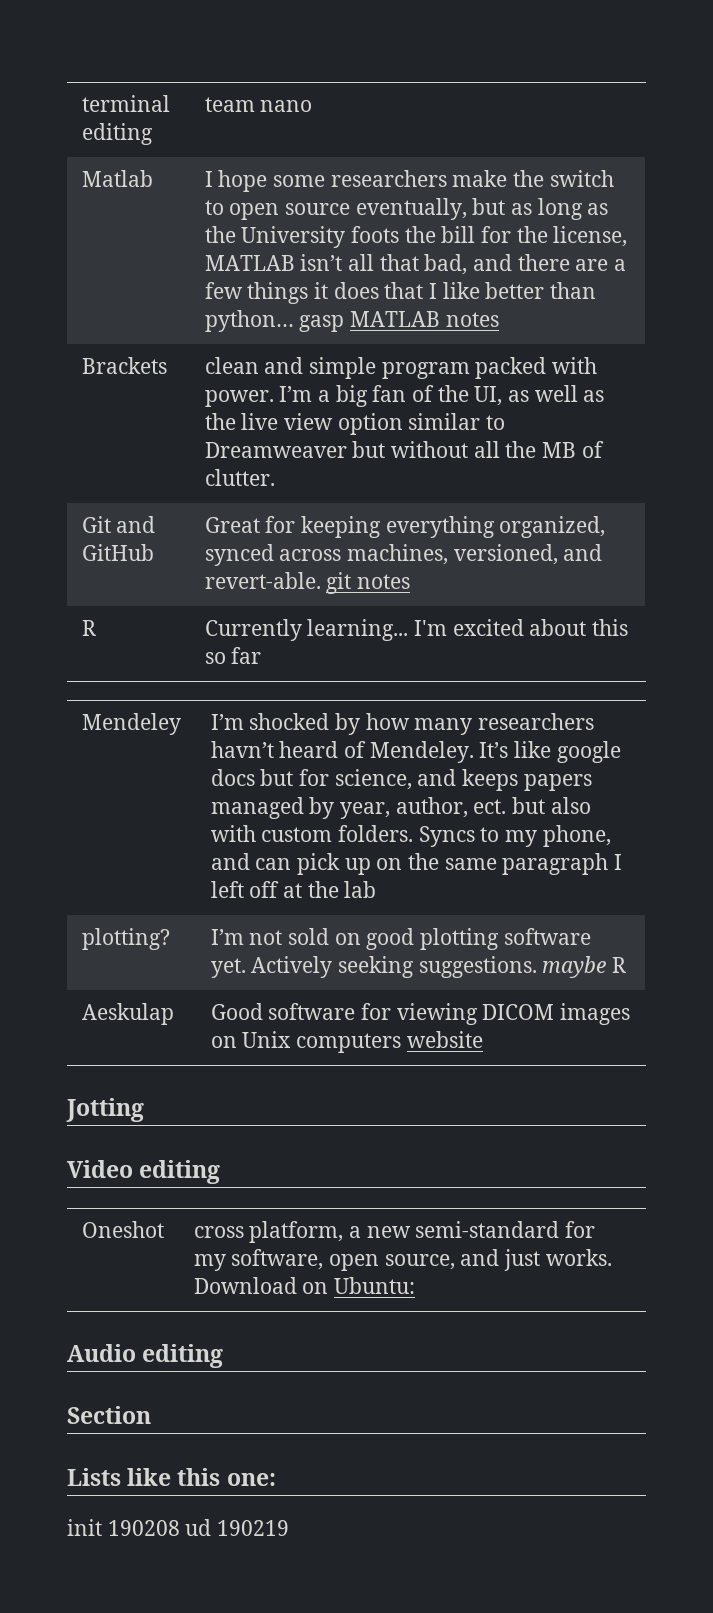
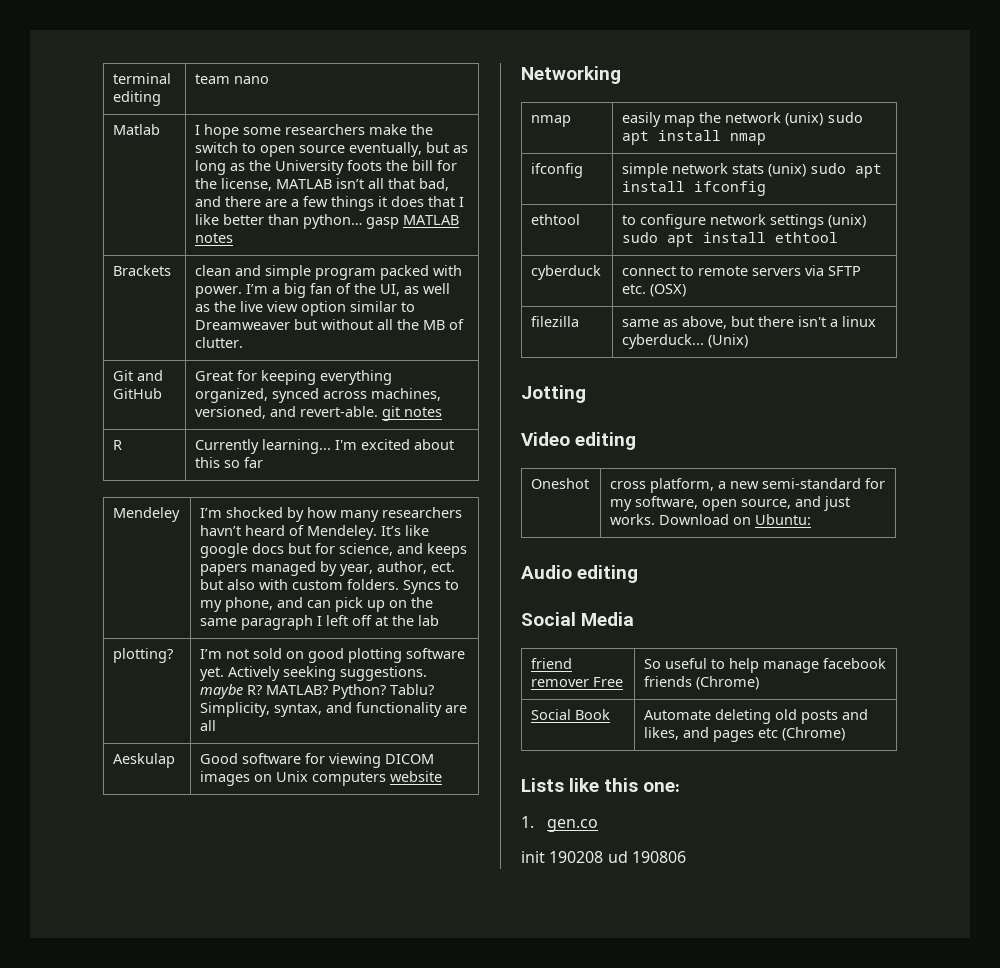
[612,957,627,973] R -> [247,684,435,699] [200,702,468,717] [200,720,217,731] R? MATLAB? Python? Tablu? Simplicity, syntax, and functionality are all
(483, 1039) none -> [521,66,621,84] [531,115,572,127] [622,112,864,127] [622,130,767,145] [531,163,584,178] [622,163,883,178] [622,181,767,196] [531,214,581,225] [622,214,867,229] [622,232,839,247] [531,265,602,280] [622,265,862,276] [622,284,687,297] [531,316,580,327] [622,316,877,329] [622,334,749,349] // Networking // nmap | easily map the network (unix) sudo apt install nmap // ifconfig | simple network stats (unix) sudo apt install ifconfig // ethtool | to configure network settings (unix) sudo apt install ethtool // cyberduck | connect to remote servers via SFTP etc. (OSX) // filezilla | same as above, but there isn't a linux cyberduck... (Unix)
[67,1406,151,1424] Section -> [521,612,635,626] [531,658,573,669] [531,677,624,687] [644,658,887,673] [644,676,760,690] [531,709,611,720] [644,709,869,724] [644,727,846,742] Social Media // friend remover Free | So useful to help manage facebook friends (Chrome) // Social Book | Automate deleting old posts and likes, and pages etc (Chrome)
(276, 1479) none -> [521,816,599,832] // 1. gen.co
[217,1520,290,1536] 190219 -> [631,851,686,863] 190806

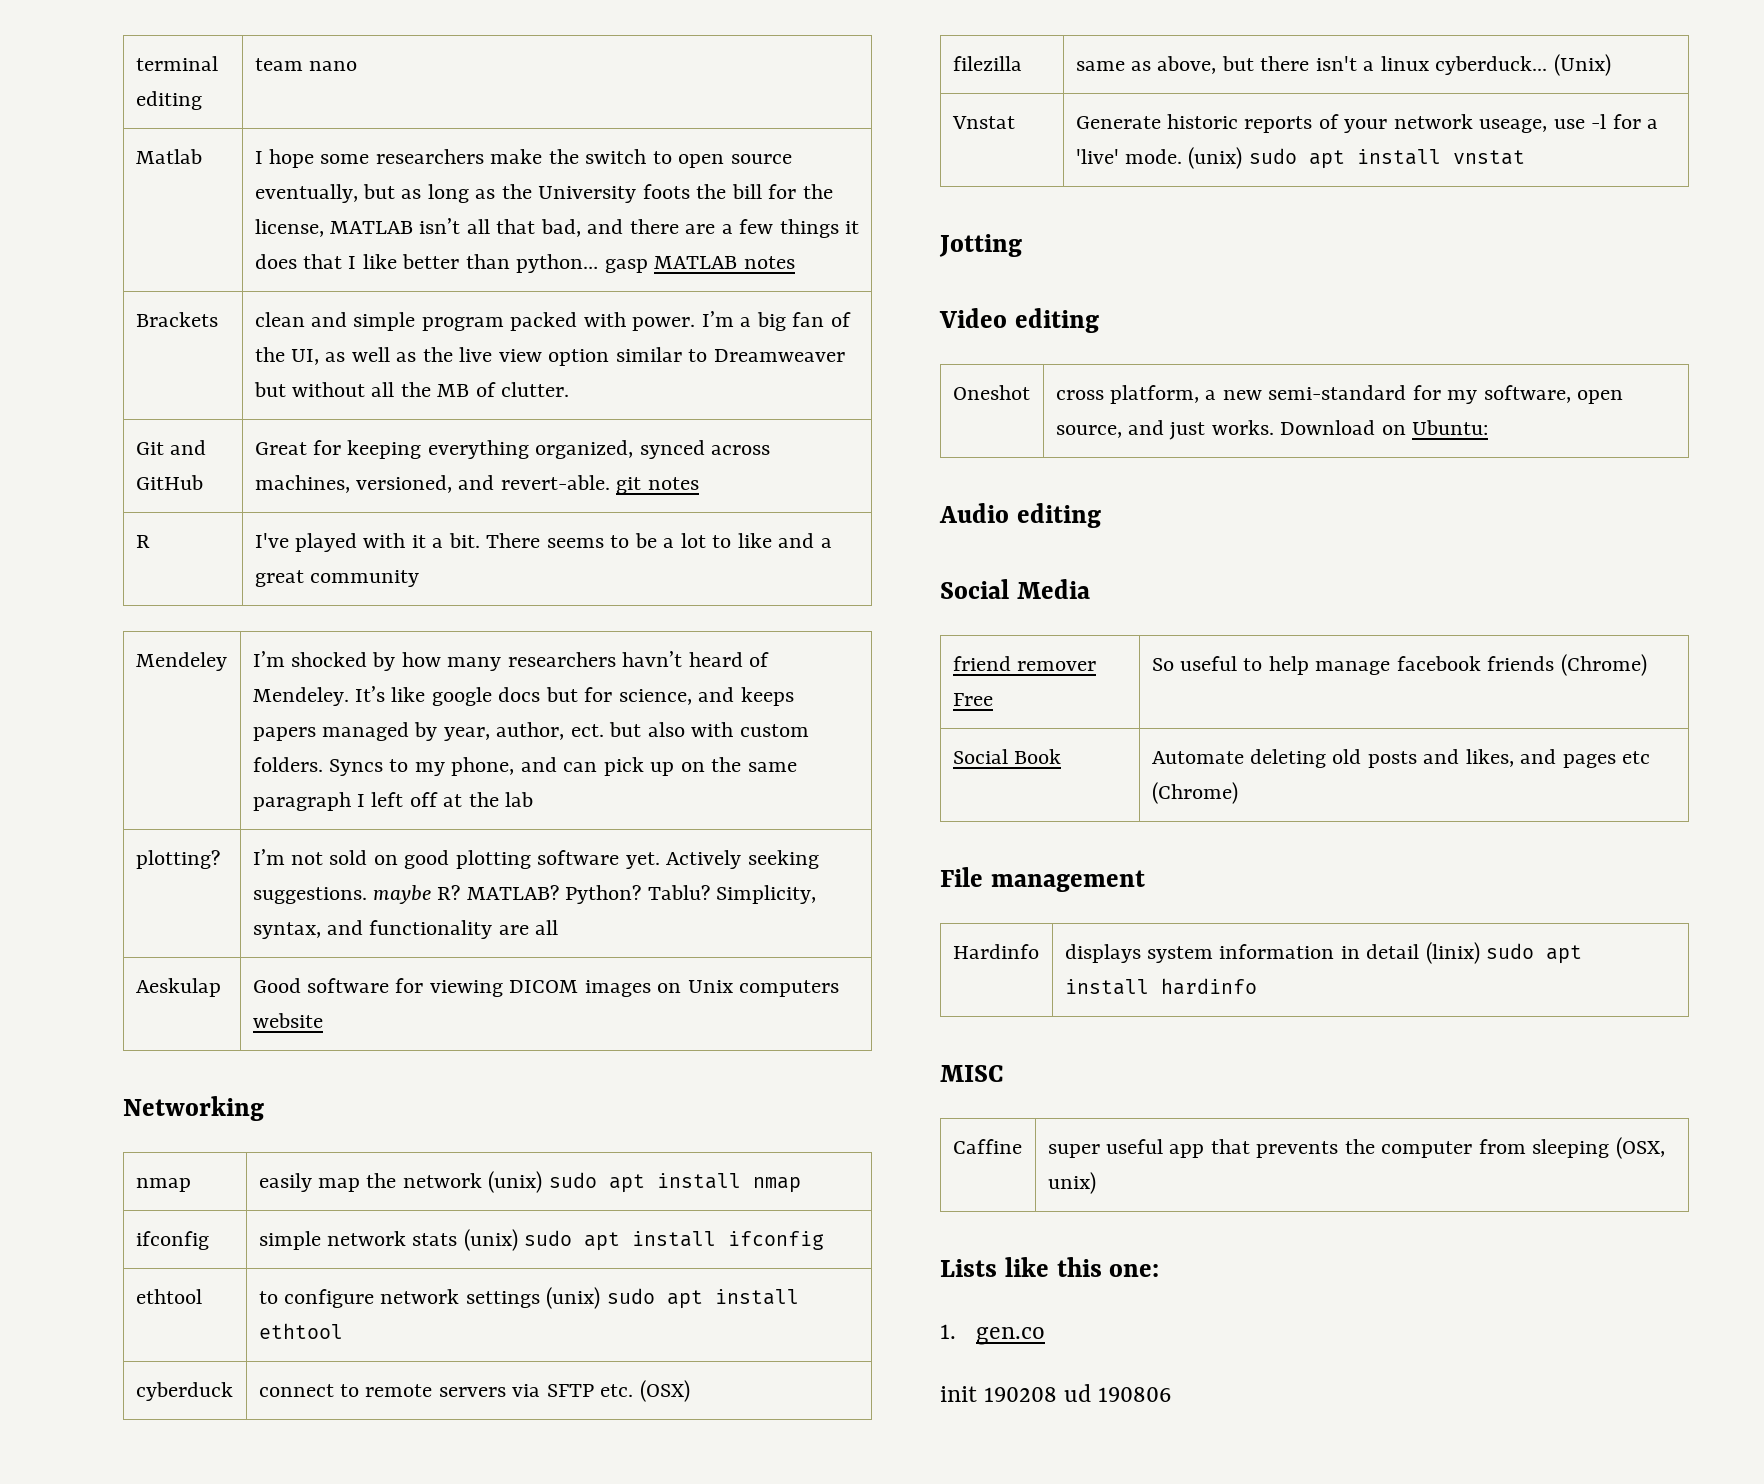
[195,439,455,454] [195,457,264,468] Currently learning... I'm excited about this so far -> [254,533,832,552] [254,570,419,587] I've played with it a bit. There seems to be a lot to like and a great community
(749, 341) none -> [951,116,1015,129] [1075,114,1659,133] [1075,147,1525,169] // Vnstat | Generate historic reports of your network useage, use -l for a 'live' mode. (unix) sudo apt install vnstat
(846, 734) none -> [940,867,1145,892] [952,944,1039,959] [1064,942,1583,964] [1064,978,1257,995] [940,1065,1003,1082] [952,1139,1022,1154] [1047,1137,1665,1159] [1047,1172,1096,1194] // File management // Hardinfo | displays system information in detail (linix) sudo apt install hardinfo // MISC // Caffine | super useful app that prevents the computer from sleeping (OSX, unix)

